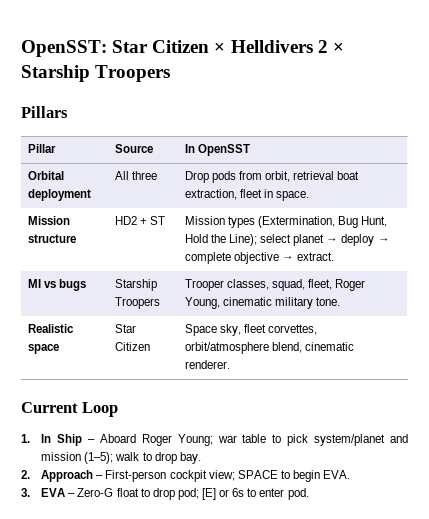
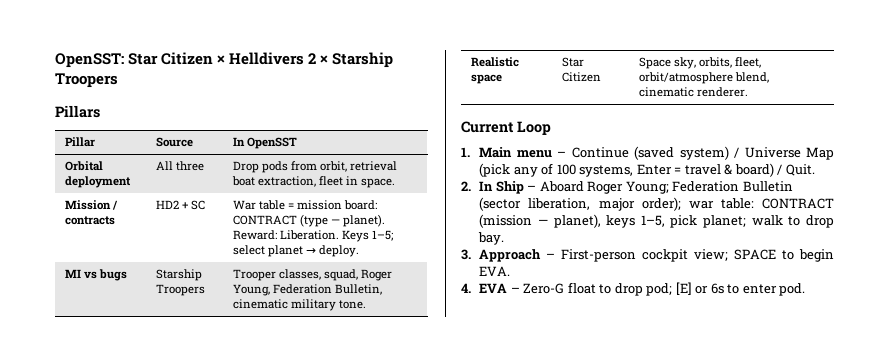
[27,234,76,243] structure -> [111,200,118,210] [64,216,115,225] / contracts
[150,216,166,225] [184,216,388,228] [184,234,390,246] [184,252,335,264] ST | Mission types (Extermination, Bug Hunt, Hold the Line); select planet → deploy → complete objective → extract. -> [190,200,205,210] [232,200,377,210] [232,214,385,227] [232,230,393,242] [232,245,359,257] SC | War table = mission board: CONTRACT (type — planet). Reward: Liberation. Keys 1–5; select planet → deploy.
[308,279,333,290] fleet, -> (358, 275) none
(220, 303) none -> [272,284,382,295] Federation Bulletin,
[244,324,318,335] fleet corvettes, -> [698,57,761,68] orbits, fleet,
(30, 438) none -> [479,146,834,160] [479,163,815,177] [461,181,471,191] Main menu – Continue (saved system) / Universe Map (pick any of 100 systems, Enter = travel & board) / Quit. // 2.
[217,434,408,446] [41,452,114,464] war table to pick system/planet and mission (1–5); -> [672,181,793,192] [479,197,834,211] [479,214,747,228] Federation Bulletin (sector liberation, major order); war table: CONTRACT (mission — planet), keys 1–5, pick planet;
[21,470,30,479] 2. -> [461,249,471,260] 3.
[21,488,30,497] 3. -> [461,283,471,293] 4.

